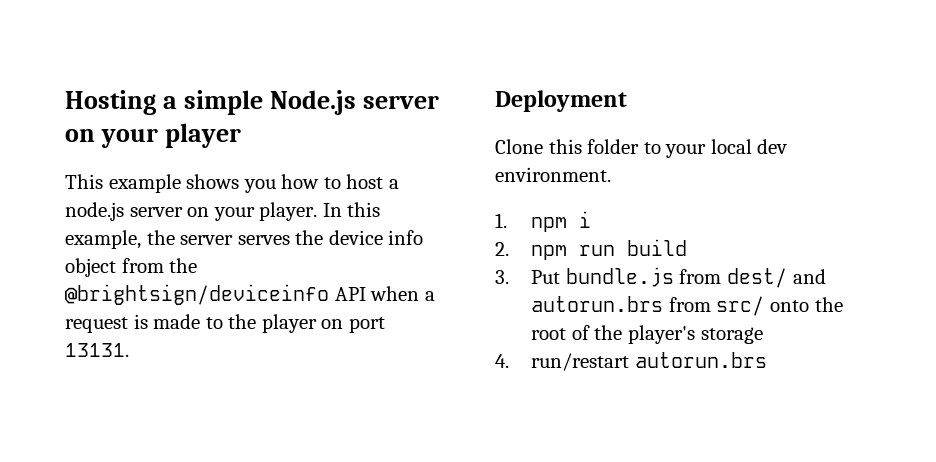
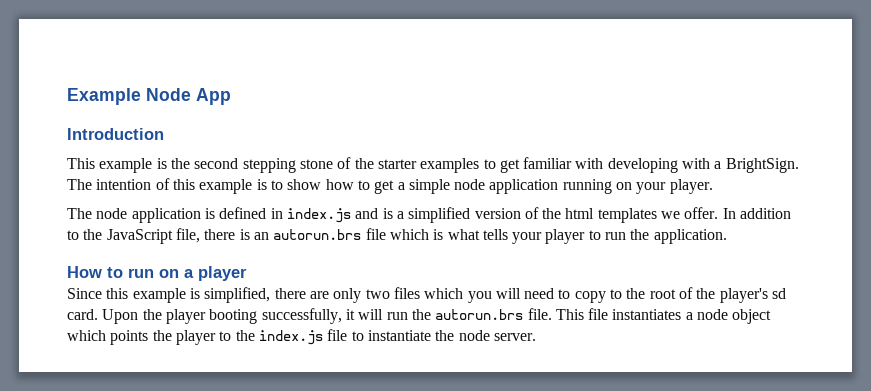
[65,90,440,115] [65,123,242,148] [65,174,399,193] [65,202,381,221] [65,230,424,249] [65,258,198,277] [65,284,435,305] [65,314,385,333] [65,343,129,357] [495,90,627,112] [495,139,788,158] [495,167,611,182] [495,211,592,232] [495,239,688,260] [495,267,826,288] [531,296,809,316] Hosting a simple Node.js server on your player // This example shows you how to host a node.js server on your player. In this example, the server serves the device info object from the @brightsign/deviceinfo API when a request is made to the player on port 13131. // Deployment // Clone this folder to your local dev environment. // 1. npm i // 2. npm run build // 3. Put bundle.js from dest/ and autorun.brs from src/ onto -> [67,88,231,105] [67,128,164,140] [67,157,799,173] [67,178,713,194] [67,207,792,223] [67,228,727,244] [67,266,247,281] [67,287,623,303] Example Node App // Introduction // This example is the second stepping stone of the starter examples to get familiar with developing with a BrightSign. The intention of this example is to show how to get a simple node application running on your player. // The node application is defined in index.js and is a simplified version of the html templates we offer. In addition to the JavaScript file, there is an autorun.brs file which is what tells your player to run the application. // How to run on a player // Since this example is simplified, there are only two files which you will need to copy to
[700,327,763,344] [495,352,767,371] storage // 4. run/restart autorun.brs -> [772,288,787,299] [67,308,772,324] [67,329,536,345] sd card. Upon the player booting successfully, it will run the autorun.brs file. This file instantiates a node object which points the player to the index.js file to instantiate the node server.

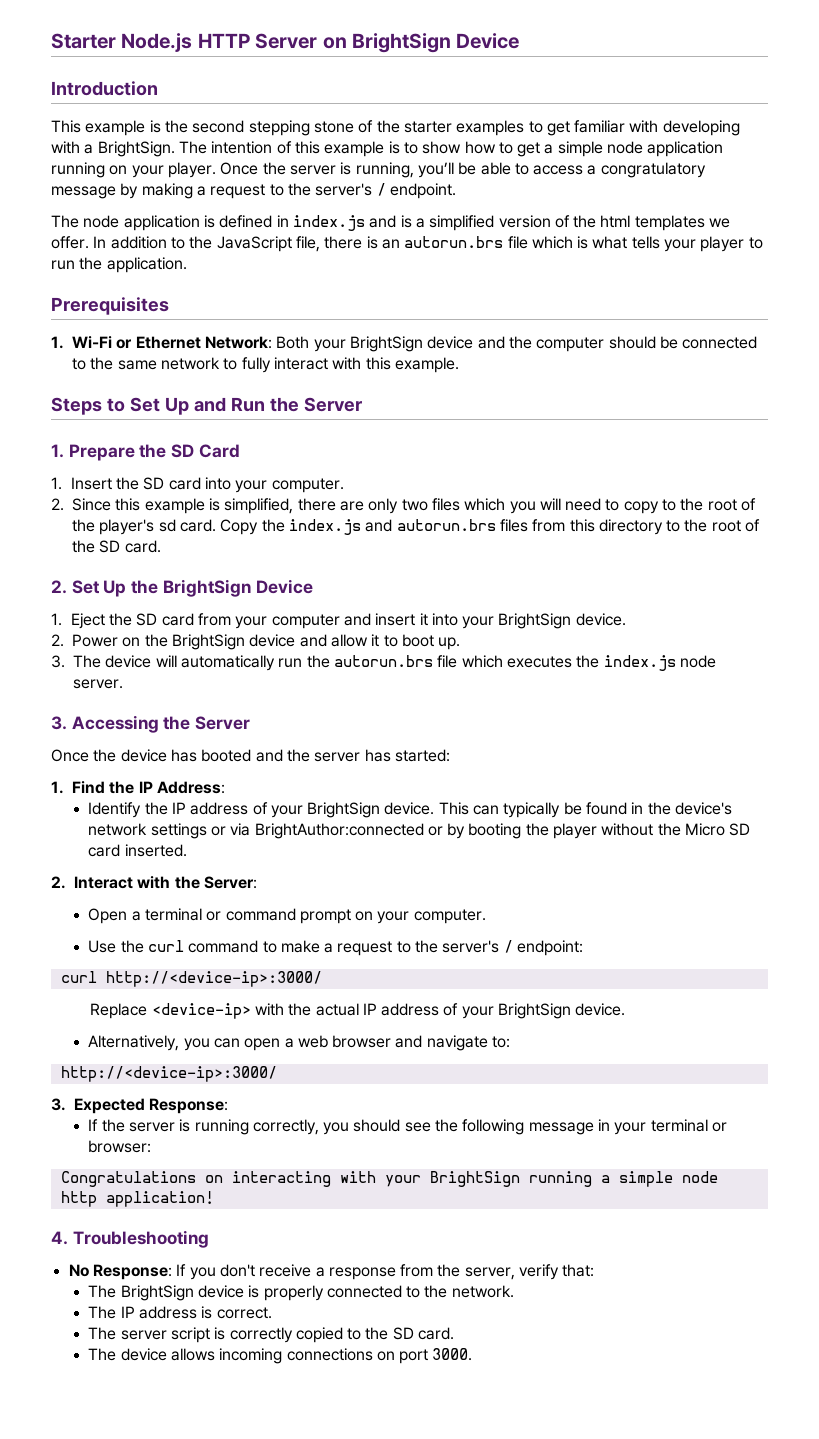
[67,88,231,105] Example Node App -> [51,33,520,53] Starter Node.js HTTP Server on BrightSign Device
(713, 186) none -> [220,162,706,178] [51,183,456,199] Once the server is running, you’ll be able to access a congratulatory message by making a request to the server's / endpoint.
[67,266,247,281] How to run on a player // -> [51,297,169,315] [51,336,758,352] [72,357,459,373] [51,397,362,415] [51,444,240,461] [51,477,344,493] [51,498,64,511] Prerequisites // 1. Wi-Fi or Ethernet Network: Both your BrightSign device and the computer should be connected to the same network to fully interact with this example. // Steps to Set Up and Run the Server // 1. Prepare the SD Card // 1. Insert the SD card into your computer. // 2.
[102,308,772,324] [67,329,536,345] Upon the player booting successfully, it will run the autorun.brs file. This file instantiates a node object which points the player to the index.js file to instantiate the node server. -> [220,519,761,535] [72,540,161,553] [51,579,313,597] [51,613,626,629] [51,634,461,650] [51,655,716,671] [73,679,123,689] [51,715,251,733] [51,749,450,762] [51,781,225,794] [88,802,733,818] [88,823,751,839] [88,844,187,857] [51,876,257,889] [88,908,486,924] [88,940,584,956] [60,971,322,987] [90,1003,626,1019] [88,1035,511,1051] [60,1066,277,1082] [51,1098,229,1114] [88,1119,728,1135] [88,1140,152,1153] [60,1171,718,1187] [60,1191,214,1207] [51,1230,209,1248] [68,1264,595,1280] [88,1285,514,1301] [88,1306,272,1319] [88,1327,455,1343] [88,1348,473,1364] Copy the index.js and autorun.brs files from this directory to the root of the SD card. // 2. Set Up the BrightSign Device // 1. Eject the SD card from your computer and insert it into your BrightSign device. // 2. Power on the BrightSign device and allow it to boot up. // 3. The device will automatically run the autorun.brs file which executes the index.js node server. // 3. Accessing the Server // Once the device has booted and the server has started: // 1. Find the IP Address: // Identify the IP address of your BrightSign device. This can typically be found in the device's network settings or via BrightAuthor:connected or by booting the player without the Micro SD card inserted. // 2. Interact with the Server: // Open a terminal or command prompt on your computer. // Use the curl command to make a request to the server's / endpoint: // curl http://<device-ip>:3000/ // Replace <device-ip> with the actual IP address of your BrightSign device. // Alternatively, you can open a web browser and navigate to: // http://<device-ip>:3000/ // 3. Expected Response: // If the server is running correctly, you should see the following message in your terminal or browser: // Congratulations on interacting with your BrightSign running a simple node http application! // 4. Troubleshooting // No Response: If you don't receive a response from the server, verify that: // The BrightSign device is properly connected to the network. // The IP address is correct. // The server script is correctly copied to the SD card. // The device allows incoming connections on port 3000.

